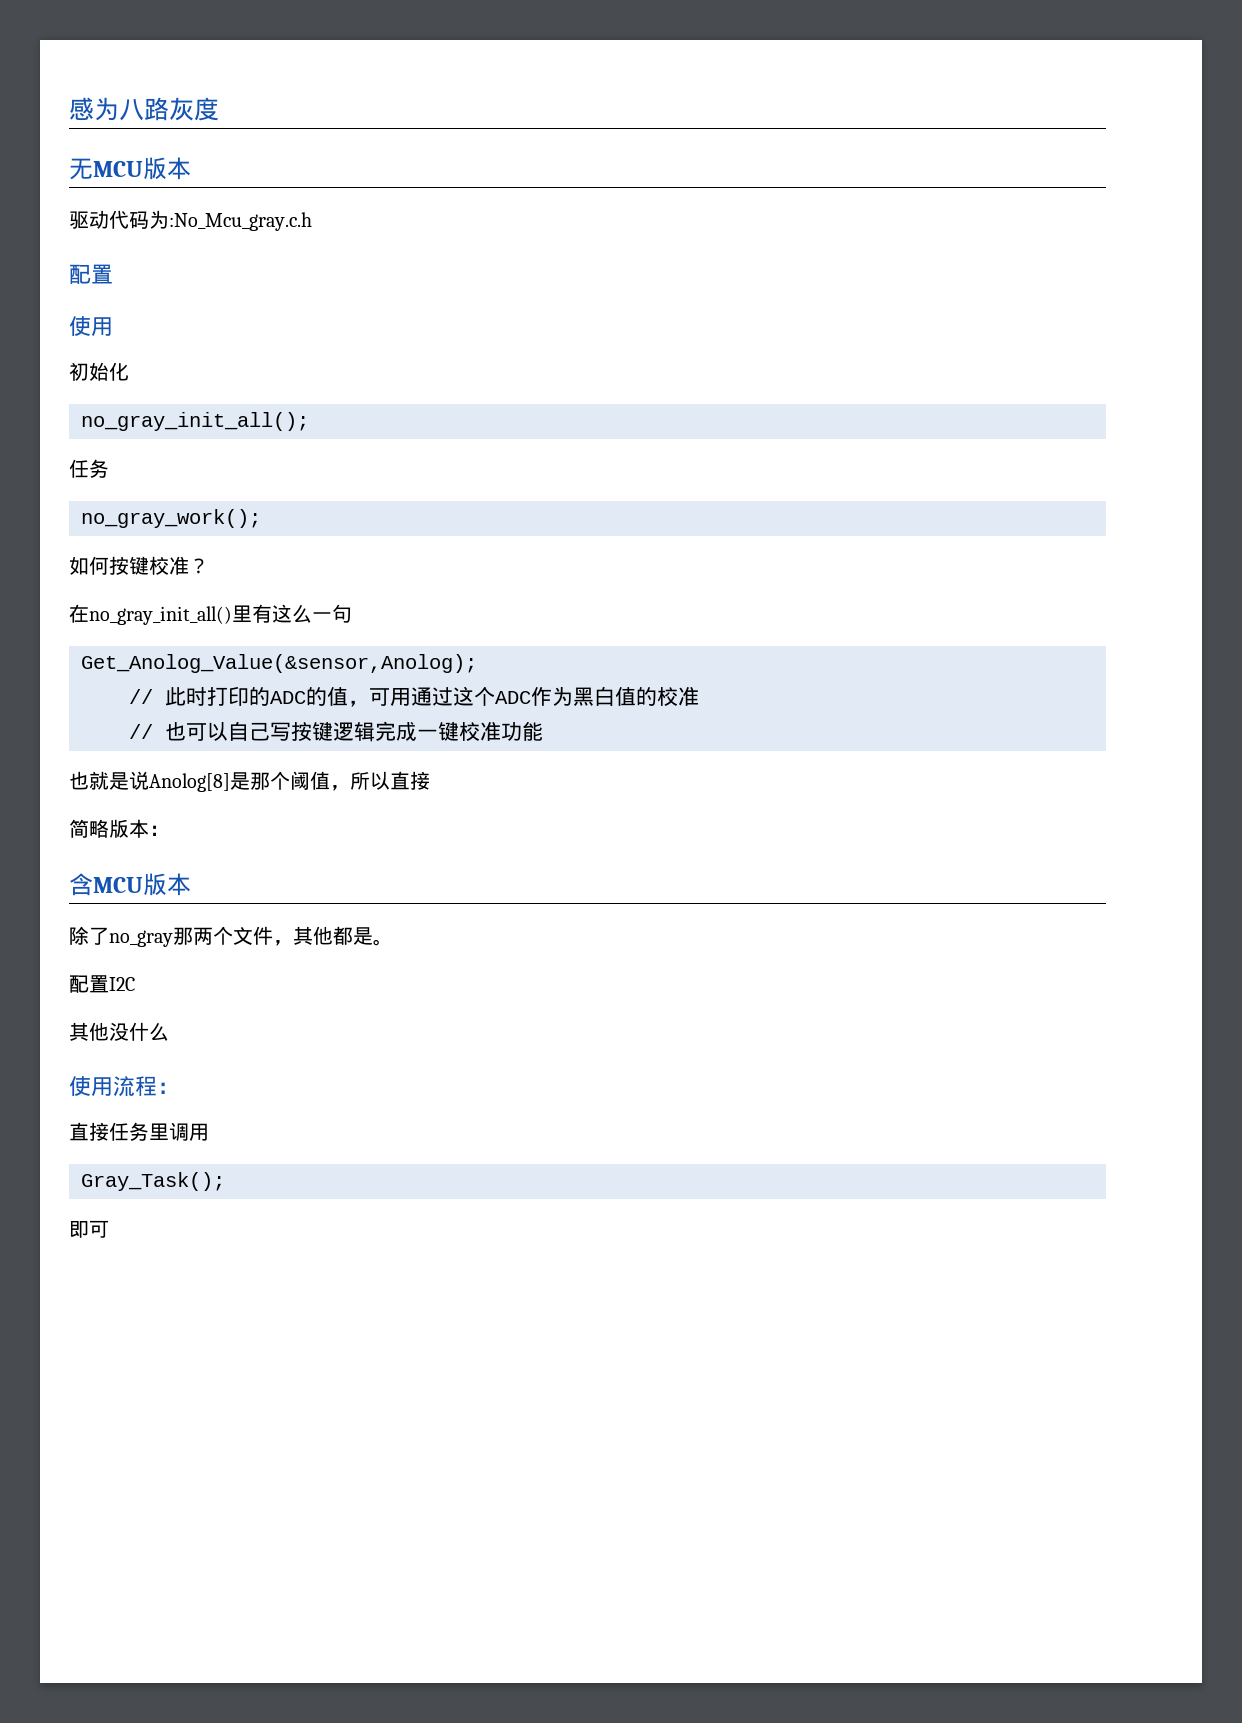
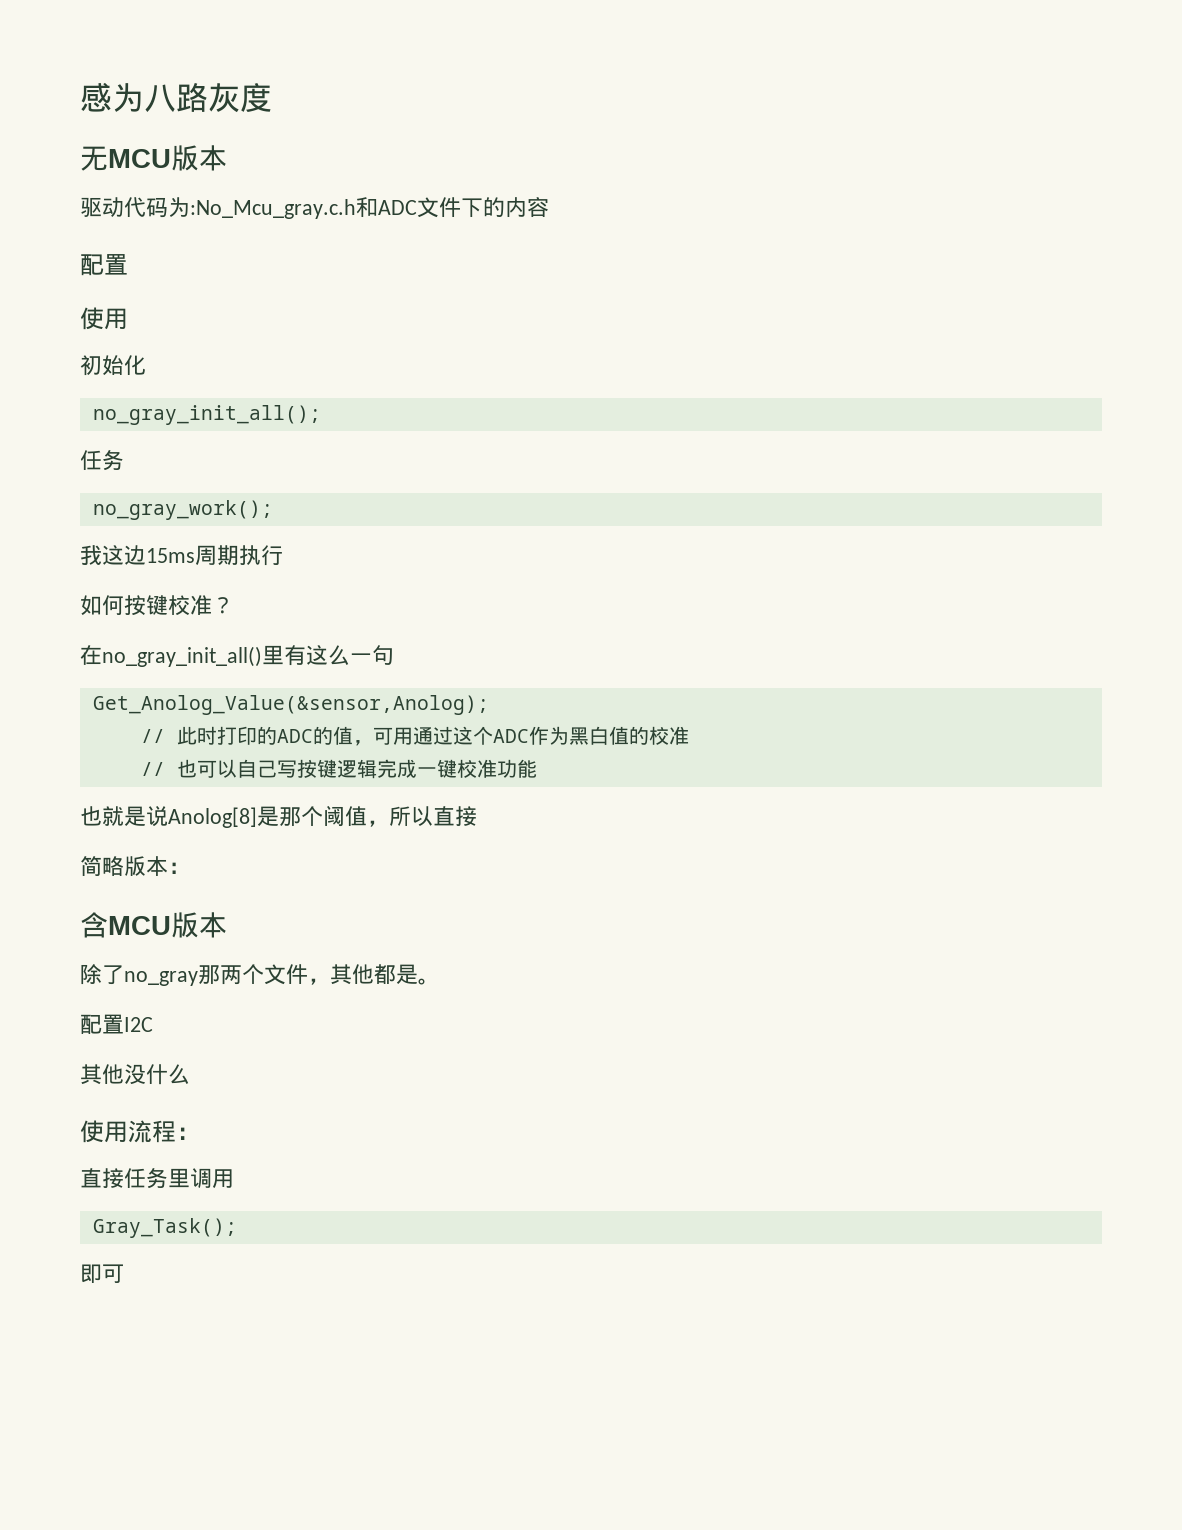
(312, 221) none -> [356,197,549,218] 和ADC文件下的内容
(261, 518) none -> [80,545,283,566] // 我这边15ms周期执行

